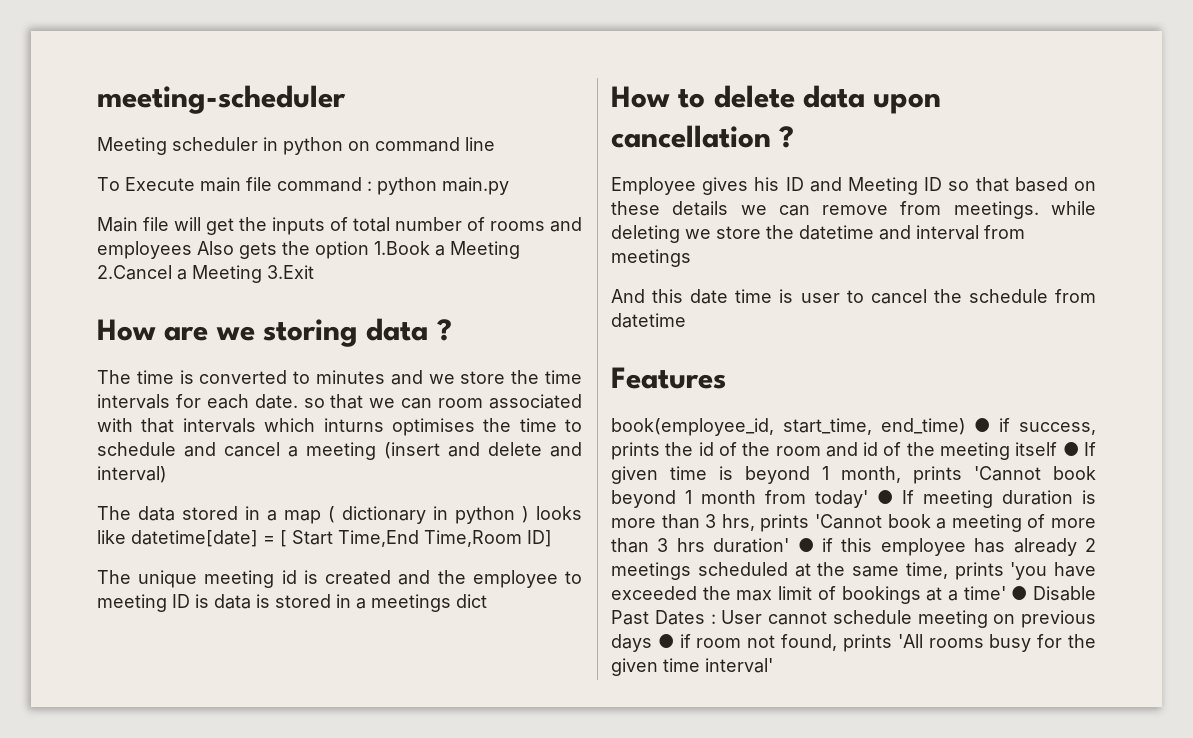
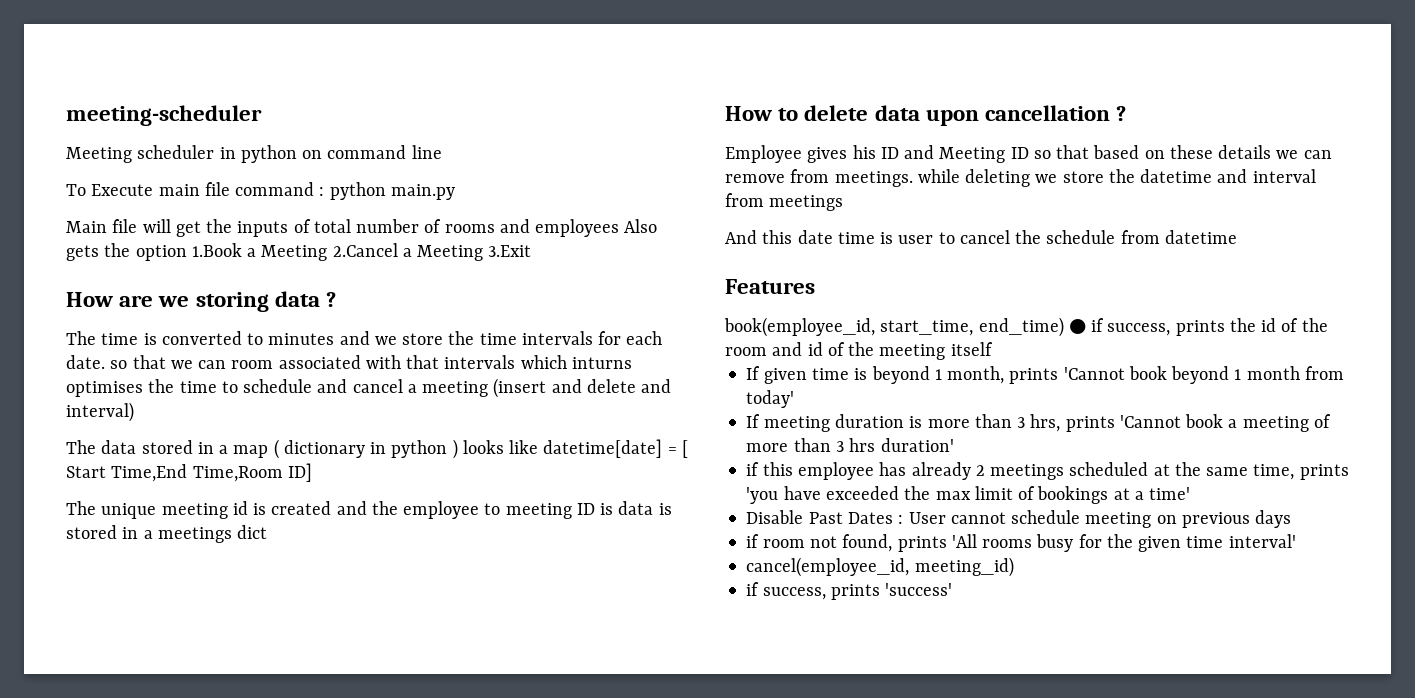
[1062,442,1079,456] ● -> (993, 349) //
[877,490,893,504] ● -> (795, 399) //
[797,538,814,552] ● -> (954, 445) //
[1011,586,1028,600] ● -> (1191, 493) //
[657,634,674,648] ● -> (1292, 519) //
(773, 665) none -> [746,557,1014,577] [746,582,953,600] // cancel(employee_id, meeting_id) // if success, prints 'success'

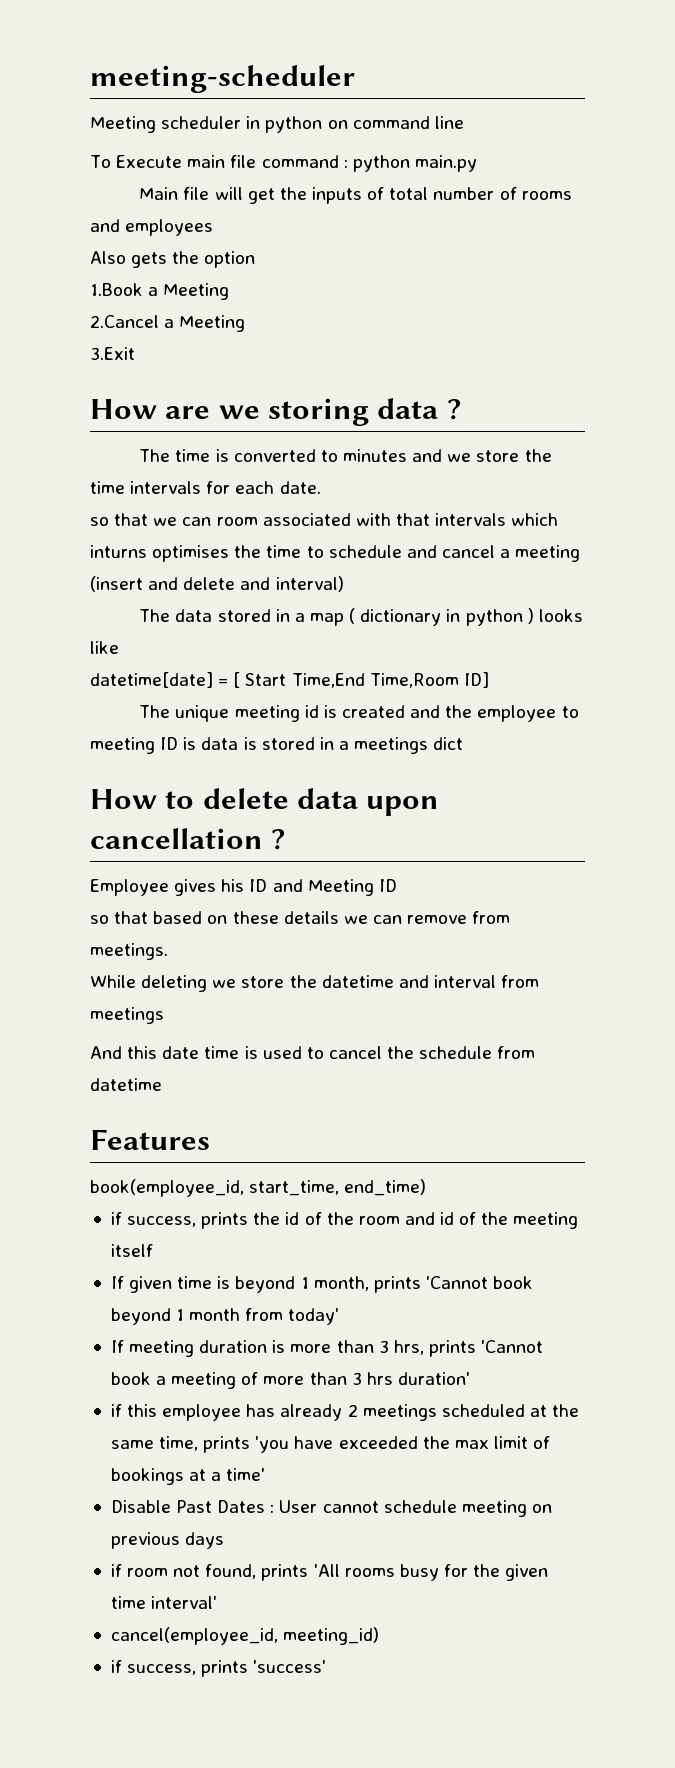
(620, 228) none -> (214, 227) //
(187, 253) none -> (256, 259) //
(328, 253) none -> (230, 291) //
(484, 253) none -> (246, 323) //
(105, 362) none -> (321, 487) //
(539, 447) none -> (119, 647) //
(1029, 153) none -> (397, 885) //
[917,169,960,183] while -> [90,975,136,988] // While
[898,235,934,244] user -> [262,1046,302,1059] used
[1068,319,1086,334] ● -> (427, 1187) //

